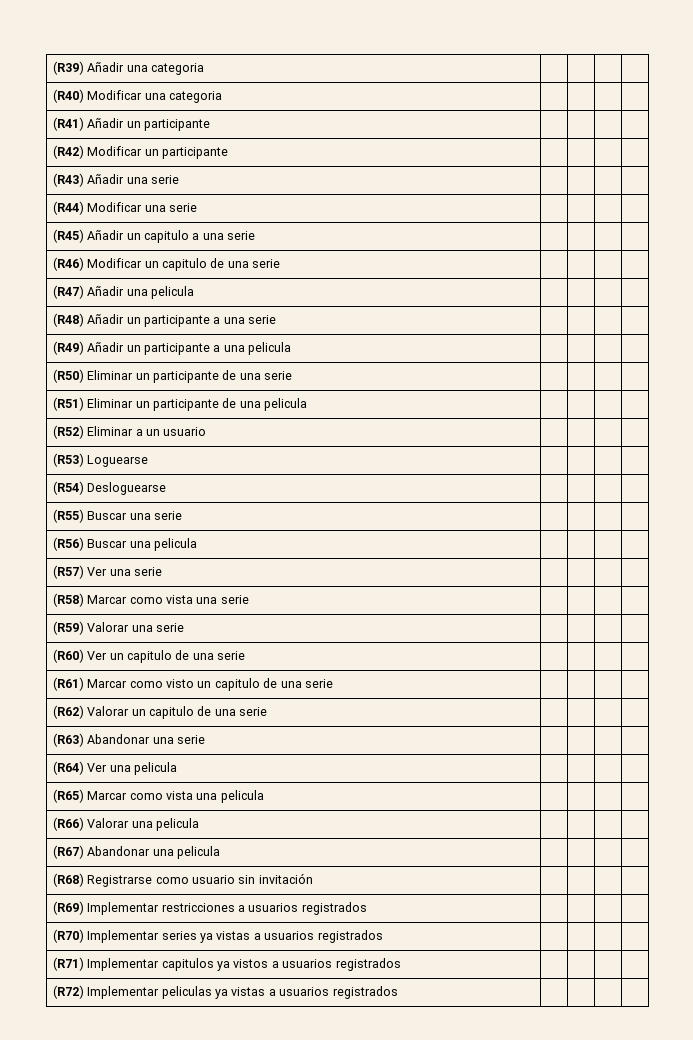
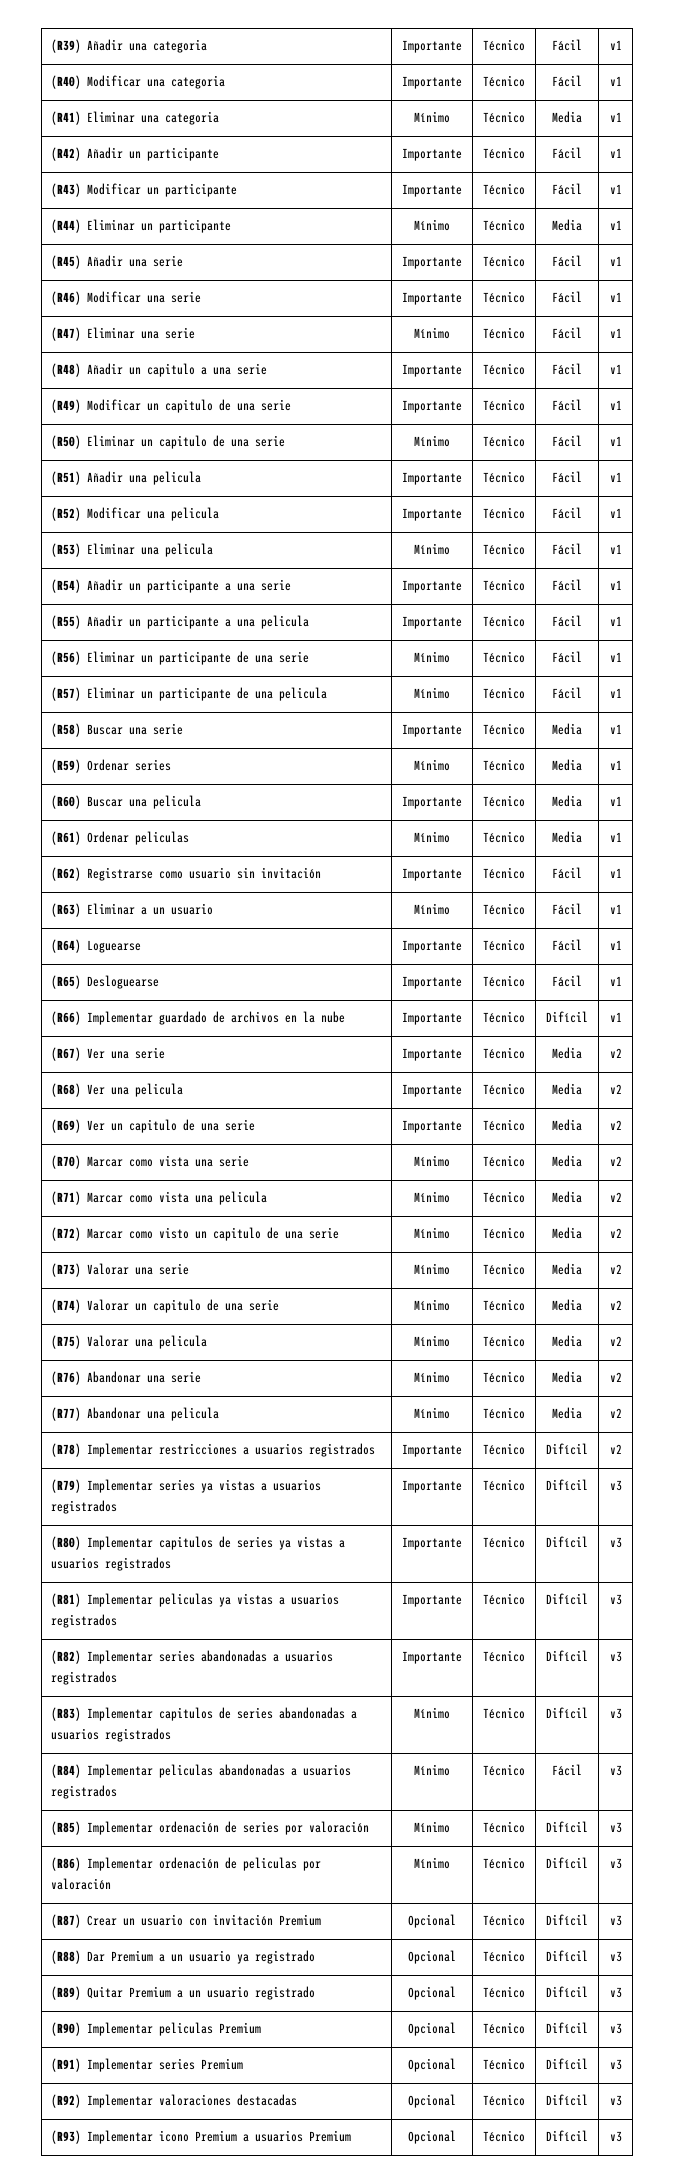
(205, 69) | | | -> [402,40,462,53] [483,39,525,51] [552,39,582,51] [609,40,622,50] Importante | Técnico | Fácil | v1
[52,117,211,131] [52,145,229,159] [52,173,180,187] [52,201,198,215] [52,229,84,243] | | | // (R41) Añadir un participante | | | | // (R42) Modificar un participante | | | | // (R43) Añadir una serie | | | | // (R44) Modificar una serie | | | | // (R45) -> [402,76,462,89] [483,75,525,87] [552,75,582,87] [609,76,622,86] [51,111,220,125] [414,111,450,123] [483,111,525,123] [552,111,582,123] [609,112,622,122] [51,147,220,161] [402,148,462,161] [483,147,525,159] [552,147,582,159] [609,148,622,158] [51,183,238,197] [402,184,462,197] [483,183,525,195] [552,183,582,195] [609,184,622,194] [51,219,232,233] [414,219,450,231] [483,219,525,231] [552,219,582,231] [609,220,622,230] [51,255,184,269] [402,256,462,269] [483,255,525,267] [552,255,582,267] [609,256,622,266] [51,291,202,305] [402,292,462,305] [483,291,525,303] [552,291,582,303] [609,292,622,302] [51,327,196,341] [414,327,450,339] [483,327,525,339] [552,327,582,339] [609,328,622,338] [51,363,82,377] Importante | Técnico | Fácil | v1 // (R41) Eliminar una categoria | Mínimo | Técnico | Media | v1 // (R42) Añadir un participante | Importante | Técnico | Fácil | v1 // (R43) Modificar un participante | Importante | Técnico | Fácil | v1 // (R44) Eliminar un participante | Mínimo | Técnico | Media | v1 // (R45) Añadir una serie | Importante | Técnico | Fácil | v1 // (R46) Modificar una serie | Importante | Técnico | Fácil | v1 // (R47) Eliminar una serie | Mínimo | Técnico | Fácil | v1 // (R48)
[52,257,84,271] | | | // (R46) -> [402,364,462,377] [483,363,525,375] [552,363,582,375] [609,364,622,374] [51,399,82,413] Importante | Técnico | Fácil | v1 // (R49)
[52,285,195,299] [52,313,84,327] | | | // (R47) Añadir una pelicula | | | | // (R48) -> [402,400,462,413] [483,399,525,411] [552,399,582,411] [609,400,622,410] [51,435,286,449] [414,435,450,447] [483,435,525,447] [552,435,582,447] [609,436,622,446] [51,471,202,485] [402,472,462,485] [483,471,525,483] [552,471,582,483] [609,472,622,482] [51,507,220,521] [402,508,462,521] [483,507,525,519] [552,507,582,519] [609,508,622,518] [51,543,214,557] [414,543,450,555] [483,543,525,555] [552,543,582,555] [609,544,622,554] [51,579,82,593] Importante | Técnico | Fácil | v1 // (R50) Eliminar un capitulo de una serie | Mínimo | Técnico | Fácil | v1 // (R51) Añadir una pelicula | Importante | Técnico | Fácil | v1 // (R52) Modificar una pelicula | Importante | Técnico | Fácil | v1 // (R53) Eliminar una pelicula | Mínimo | Técnico | Fácil | v1 // (R54)
[52,341,84,355] | | | // (R49) -> [402,580,462,593] [483,579,525,591] [552,579,582,591] [609,580,622,590] [51,615,82,629] Importante | Técnico | Fácil | v1 // (R55)
[52,369,84,383] | | | // (R50) -> [402,616,462,629] [483,615,525,627] [552,615,582,627] [609,616,622,626] [51,651,82,665] Importante | Técnico | Fácil | v1 // (R56)
[52,397,84,411] | | | // (R51) -> [414,651,450,663] [483,651,525,663] [552,651,582,663] [609,652,622,662] [51,687,82,701] Mínimo | Técnico | Fácil | v1 // (R57)
[52,425,207,439] [52,453,149,467] [52,481,167,495] [52,509,183,523] [52,537,198,551] [52,565,163,579] [52,593,249,607] [52,621,185,635] [52,649,84,663] | | | // (R52) Eliminar a un usuario | | | | // (R53) Loguearse | | | | // (R54) Desloguearse | | | | // (R55) Buscar una serie | | | | // (R56) Buscar una pelicula | | | | // (R57) Ver una serie | | | | // (R58) Marcar como vista una serie | | | | // (R59) Valorar una serie | | | | // (R60) -> [414,687,450,699] [483,687,525,699] [552,687,582,699] [609,688,622,698] [51,723,184,737] [402,724,462,737] [483,723,525,735] [552,723,582,735] [609,724,622,734] [51,759,172,773] [414,759,450,771] [483,759,525,771] [552,759,582,771] [609,760,622,770] [51,795,202,809] [402,796,462,809] [483,795,525,807] [552,795,582,807] [609,796,622,806] [51,831,190,845] [414,831,450,843] [483,831,525,843] [552,831,582,843] [609,832,622,842] [51,867,322,881] [402,868,462,881] [483,867,525,879] [552,867,582,879] [609,868,622,878] [51,903,214,917] [414,903,450,915] [483,903,525,915] [552,903,582,915] [609,904,622,914] [51,939,142,953] [402,940,462,953] [483,939,525,951] [552,939,582,951] [609,940,622,950] [51,975,160,989] [402,976,462,989] [483,975,525,987] [552,975,582,987] [609,976,622,986] [51,1011,346,1025] [402,1012,462,1025] [483,1011,525,1023] [546,1011,588,1023] [609,1012,622,1022] [51,1047,166,1061] [402,1048,462,1061] [483,1047,525,1059] [552,1047,582,1059] [609,1048,622,1058] [51,1083,184,1097] [402,1084,462,1097] [483,1083,525,1095] [552,1083,582,1095] [609,1084,622,1094] [51,1119,82,1133] Mínimo | Técnico | Fácil | v1 // (R58) Buscar una serie | Importante | Técnico | Media | v1 // (R59) Ordenar series | Mínimo | Técnico | Media | v1 // (R60) Buscar una pelicula | Importante | Técnico | Media | v1 // (R61) Ordenar peliculas | Mínimo | Técnico | Media | v1 // (R62) Registrarse como usuario sin invitación | Importante | Técnico | Fácil | v1 // (R63) Eliminar a un usuario | Mínimo | Técnico | Fácil | v1 // (R64) Loguearse | Importante | Técnico | Fácil | v1 // (R65) Desloguearse | Importante | Técnico | Fácil | v1 // (R66) Implementar guardado de archivos en la nube | Importante | Técnico | Difícil | v1 // (R67) Ver una serie | Importante | Técnico | Media | v2 // (R68) Ver una pelicula | Importante | Técnico | Media | v2 // (R69)
[52,677,84,691] | | | // (R61) -> [402,1120,462,1133] [483,1119,525,1131] [552,1119,582,1131] [609,1120,622,1130] [51,1155,250,1169] [414,1155,450,1167] [483,1155,525,1167] [552,1155,582,1167] [609,1156,622,1166] [51,1191,268,1205] [414,1191,450,1203] [483,1191,525,1203] [552,1191,582,1203] [609,1192,622,1202] [51,1227,82,1241] Importante | Técnico | Media | v2 // (R70) Marcar como vista una serie | Mínimo | Técnico | Media | v2 // (R71) Marcar como vista una pelicula | Mínimo | Técnico | Media | v2 // (R72)
[52,705,84,719] | | | // (R62) -> [414,1227,450,1239] [483,1227,525,1239] [552,1227,582,1239] [609,1228,622,1238] [51,1263,190,1277] [414,1263,450,1275] [483,1263,525,1275] [552,1263,582,1275] [609,1264,622,1274] [51,1299,82,1313] Mínimo | Técnico | Media | v2 // (R73) Valorar una serie | Mínimo | Técnico | Media | v2 // (R74)
[52,733,206,747] [52,761,178,775] [52,789,264,803] [52,817,200,831] [52,845,221,859] [52,873,313,887] [52,901,84,915] | | | // (R63) Abandonar una serie | | | | // (R64) Ver una pelicula | | | | // (R65) Marcar como vista una pelicula | | | | // (R66) Valorar una pelicula | | | | // (R67) Abandonar una pelicula | | | | // (R68) Registrarse como usuario sin invitación | | | | // (R69) -> [414,1299,450,1311] [483,1299,525,1311] [552,1299,582,1311] [609,1300,622,1310] [51,1335,208,1349] [414,1335,450,1347] [483,1335,525,1347] [552,1335,582,1347] [609,1336,622,1346] [51,1371,202,1385] [414,1371,450,1383] [483,1371,525,1383] [552,1371,582,1383] [609,1372,622,1382] [51,1407,220,1421] [414,1407,450,1419] [483,1407,525,1419] [552,1407,582,1419] [609,1408,622,1418] [51,1443,82,1457] Mínimo | Técnico | Media | v2 // (R75) Valorar una pelicula | Mínimo | Técnico | Media | v2 // (R76) Abandonar una serie | Mínimo | Técnico | Media | v2 // (R77) Abandonar una pelicula | Mínimo | Técnico | Media | v2 // (R78)
[52,929,84,943] | | | // (R70) -> [402,1444,462,1457] [483,1443,525,1455] [546,1443,588,1455] [609,1444,622,1454] [51,1479,82,1493] Importante | Técnico | Difícil | v2 // (R79)
[52,957,401,971] [52,985,84,999] | | | // (R71) Implementar capitulos ya vistos a usuarios registrados | | | | // (R72) -> [402,1480,462,1493] [483,1479,525,1491] [546,1479,588,1491] [609,1480,622,1491] [51,1536,346,1550] [51,1557,172,1571] [402,1537,462,1550] [483,1536,525,1548] [546,1536,588,1548] [609,1537,622,1548] [51,1593,82,1607] Importante | Técnico | Difícil | v3 // (R80) Implementar capitulos de series ya vistas a usuarios registrados | Importante | Técnico | Difícil | v3 // (R81)
(398, 992) | | | -> [402,1594,462,1607] [483,1593,525,1605] [546,1593,588,1605] [609,1594,622,1605] [51,1650,334,1664] [51,1671,118,1685] [402,1651,462,1664] [483,1650,525,1662] [546,1650,588,1662] [609,1651,622,1662] [51,1707,358,1721] [51,1728,172,1742] [414,1707,450,1719] [483,1707,525,1719] [546,1707,588,1719] [609,1708,622,1719] [51,1764,352,1778] [51,1785,118,1799] [414,1764,450,1776] [483,1764,525,1776] [552,1764,582,1776] [609,1765,622,1776] [51,1821,370,1835] [414,1821,450,1833] [483,1821,525,1833] [546,1821,588,1833] [609,1822,622,1833] [51,1857,322,1871] [51,1878,112,1890] [414,1857,450,1869] [483,1857,525,1869] [546,1857,588,1869] [609,1858,622,1869] [51,1914,322,1928] [408,1914,456,1928] [483,1914,525,1926] [546,1914,588,1926] [609,1915,622,1926] [51,1950,316,1964] [408,1950,456,1964] [483,1950,525,1962] [546,1950,588,1962] [609,1951,622,1962] [51,1986,316,2000] [408,1986,456,2000] [483,1986,525,1998] [546,1986,588,1998] [609,1987,622,1998] [51,2022,262,2036] [408,2022,456,2036] [483,2022,525,2034] [546,2022,588,2034] [609,2023,622,2034] [51,2058,244,2072] [408,2058,456,2072] [483,2058,525,2070] [546,2058,588,2070] [609,2059,622,2070] [51,2094,298,2108] [408,2094,456,2108] [483,2094,525,2106] [546,2094,588,2106] [609,2095,622,2106] [51,2130,352,2144] [408,2130,456,2144] [483,2130,525,2142] [546,2130,588,2142] [609,2131,622,2142] Importante | Técnico | Difícil | v3 // (R82) Implementar series abandonadas a usuarios registrados | Importante | Técnico | Difícil | v3 // (R83) Implementar capitulos de series abandonadas a usuarios registrados | Mínimo | Técnico | Difícil | v3 // (R84) Implementar peliculas abandonadas a usuarios registrados | Mínimo | Técnico | Fácil | v3 // (R85) Implementar ordenación de series por valoración | Mínimo | Técnico | Difícil | v3 // (R86) Implementar ordenación de peliculas por valoración | Mínimo | Técnico | Difícil | v3 // (R87) Crear un usuario con invitación Premium | Opcional | Técnico | Difícil | v3 // (R88) Dar Premium a un usuario ya registrado | Opcional | Técnico | Difícil | v3 // (R89) Quitar Premium a un usuario registrado | Opcional | Técnico | Difícil | v3 // (R90) Implementar peliculas Premium | Opcional | Técnico | Difícil | v3 // (R91) Implementar series Premium | Opcional | Técnico | Difícil | v3 // (R92) Implementar valoraciones destacadas | Opcional | Técnico | Difícil | v3 // (R93) Implementar icono Premium a usuarios Premium | Opcional | Técnico | Difícil | v3

